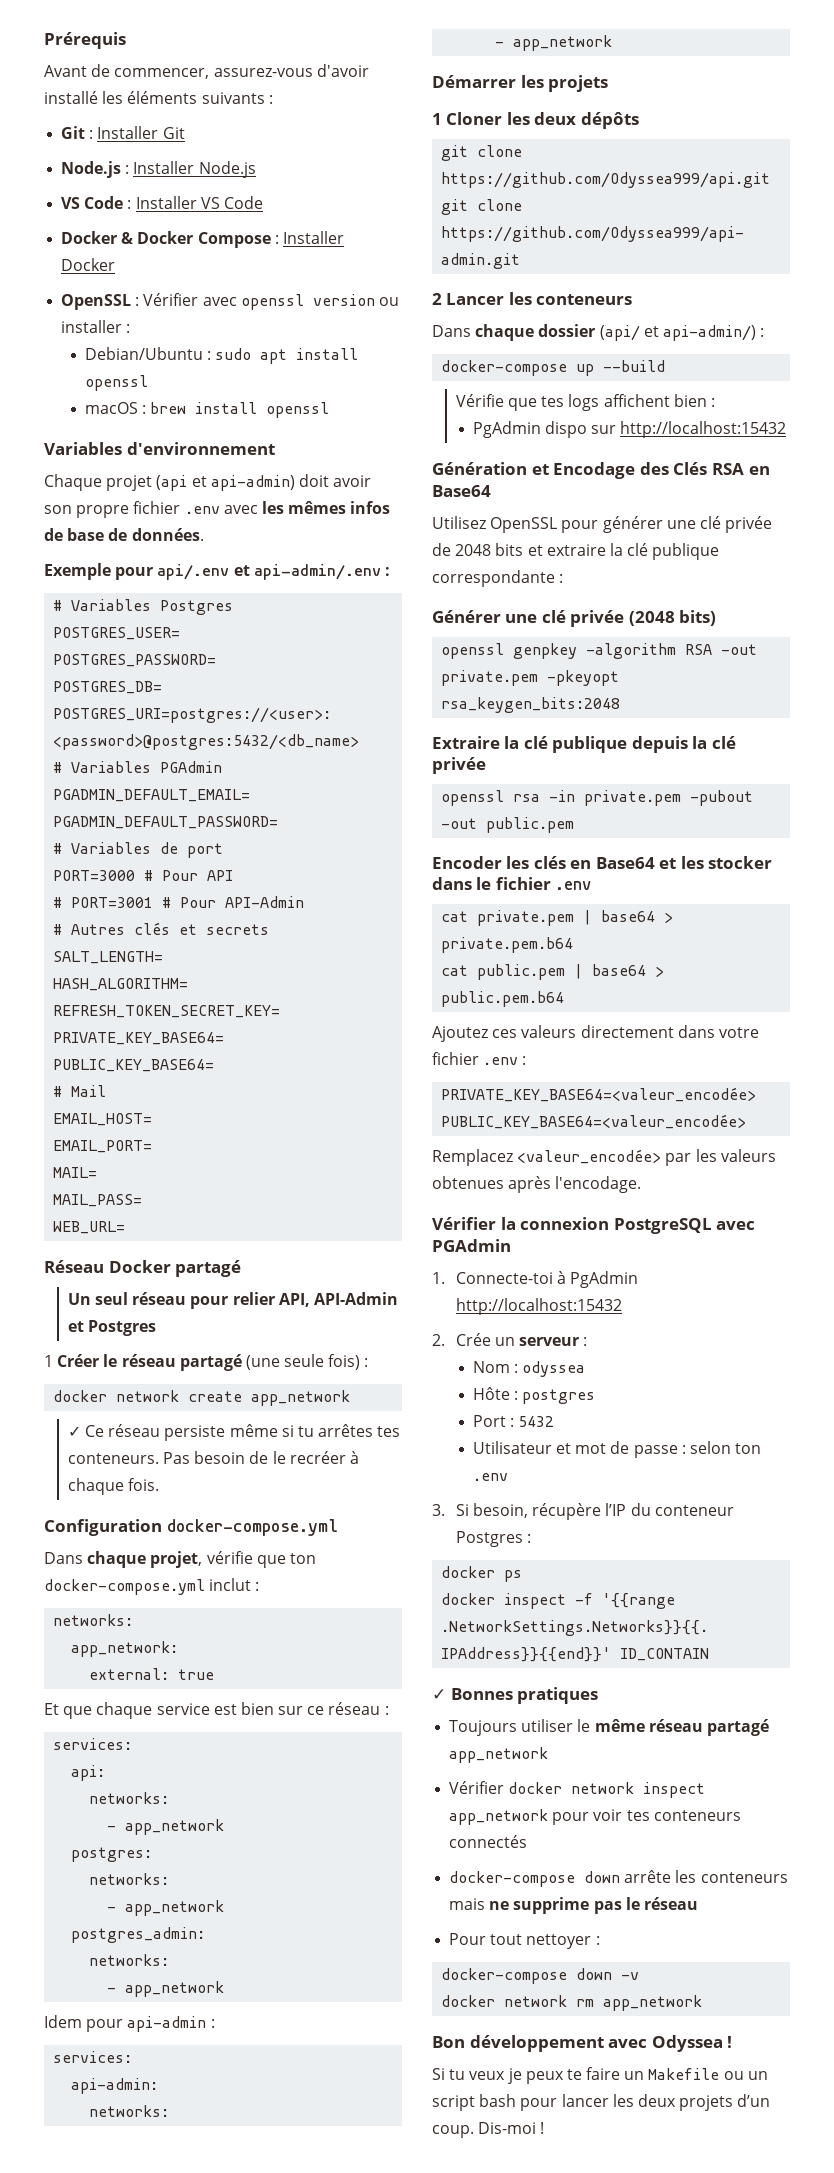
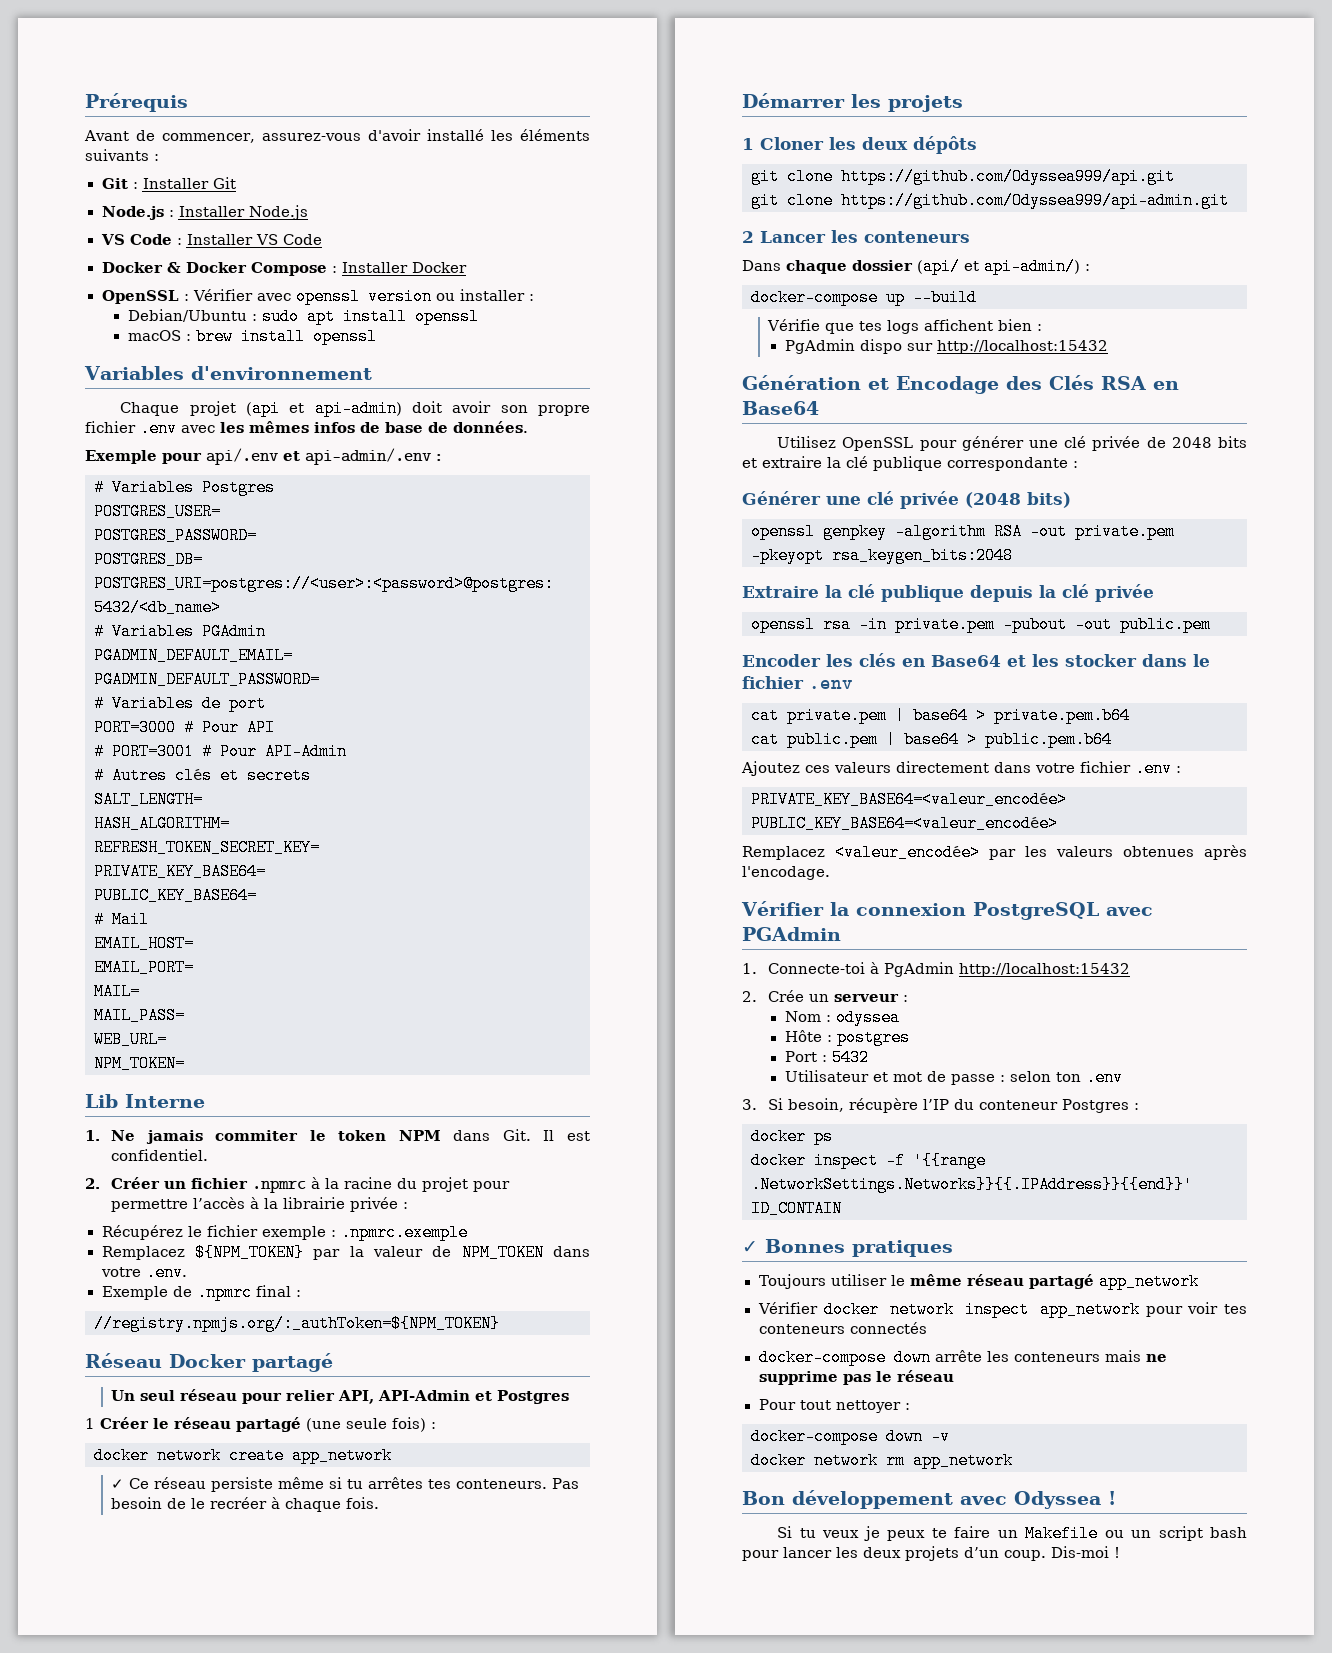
(126, 1227) none -> [94,1055,185,1072] [85,1094,205,1108] [85,1129,590,1144] [111,1149,209,1161] [85,1177,511,1193] [111,1197,409,1212] [101,1224,468,1241] [101,1244,590,1261] [100,1264,187,1281] [101,1284,301,1301] [94,1315,500,1332] // NPM_TOKEN= // Lib Interne // 1. Ne jamais commiter le token NPM dans Git. Il est confidentiel. // 2. Créer un fichier .npmrc à la racine du projet pour permettre l’accès à la librairie privée : // Récupérez le fichier exemple : .npmrc.exemple // Remplacez ${NPM_TOKEN} par la valeur de NPM_TOKEN dans votre .env. // Exemple de .npmrc final : // //registry.npmjs.org/:_authToken=${NPM_TOKEN}
[44,1519,338,1536] [44,1551,316,1568] [44,1578,260,1595] [53,1614,134,1626] [71,1641,179,1657] [89,1668,215,1680] [44,1702,389,1719] [53,1738,133,1750] [71,1765,106,1781] [89,1792,170,1804] [107,1819,225,1835] [71,1847,153,1862] [89,1873,170,1885] [107,1900,225,1916] [71,1927,206,1943] [89,1954,170,1966] [107,1981,225,1997] [44,2015,215,2032] [53,2051,133,2063] [71,2078,159,2094] [89,2105,170,2117] [495,35,613,51] // Configuration docker-compose.yml // Dans chaque projet, vérifie que ton docker-compose.yml inclut : // networks: // app_network: // external: true // Et que chaque service est bien sur ce réseau : // services: // api: // networks: // - app_network // postgres: // networks: // - app_network // postgres_admin: // networks: // - app_network // Idem pour api-admin : // services: // api-admin: // networks: // - app_network -> (380, 1503) none

